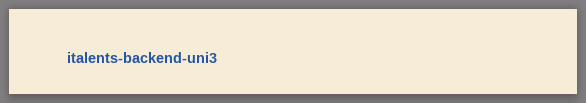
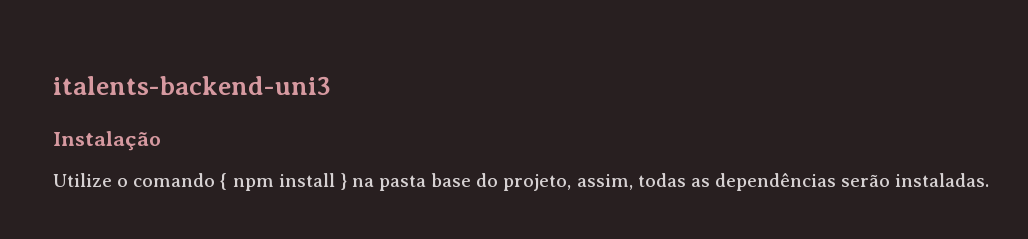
(217, 57) none -> [53,131,161,151] [53,173,990,191] // Instalação // Utilize o comando { npm install } na pasta base do projeto, assim, todas as dependências serão instaladas.

